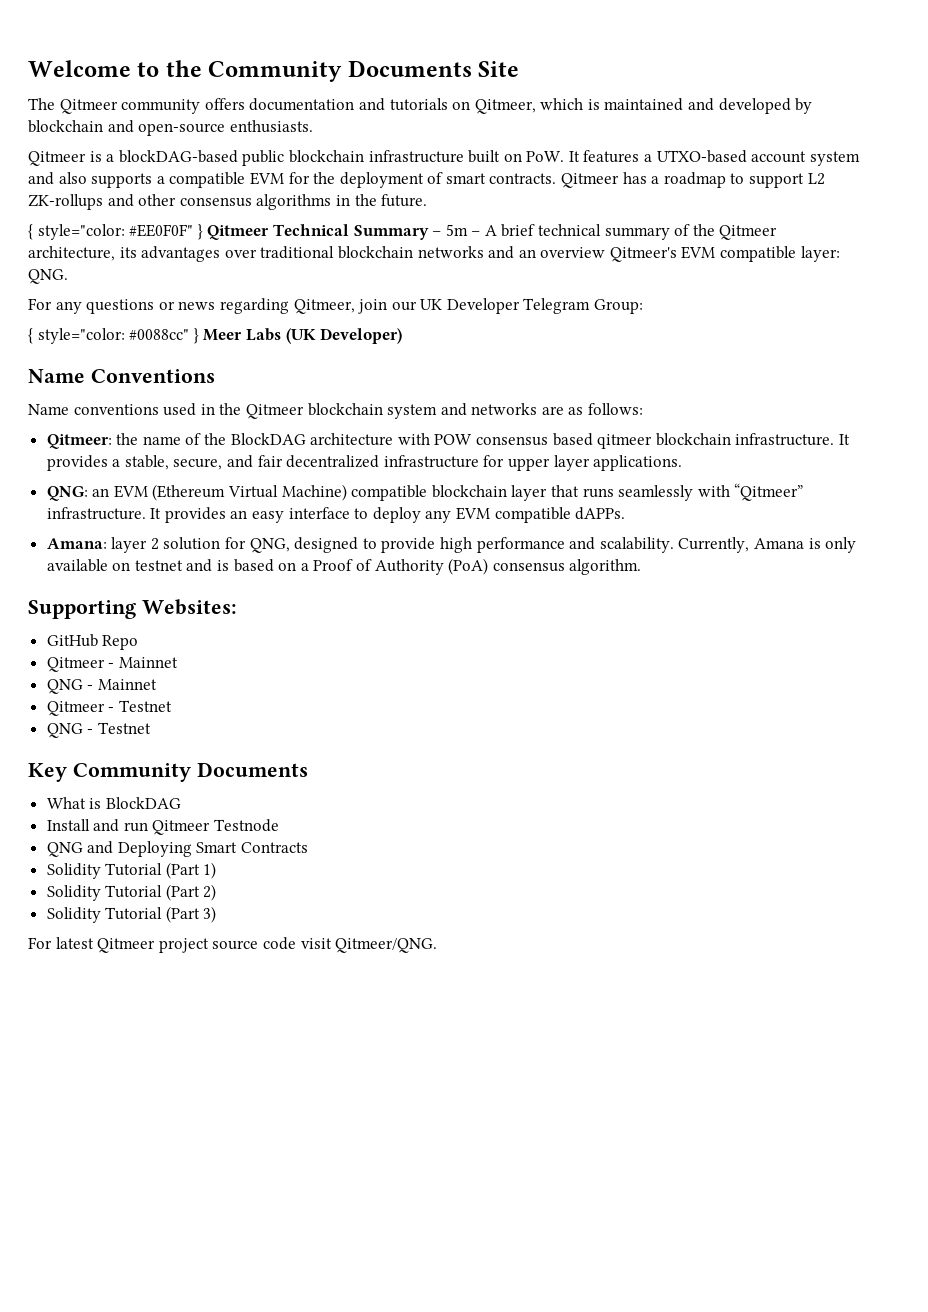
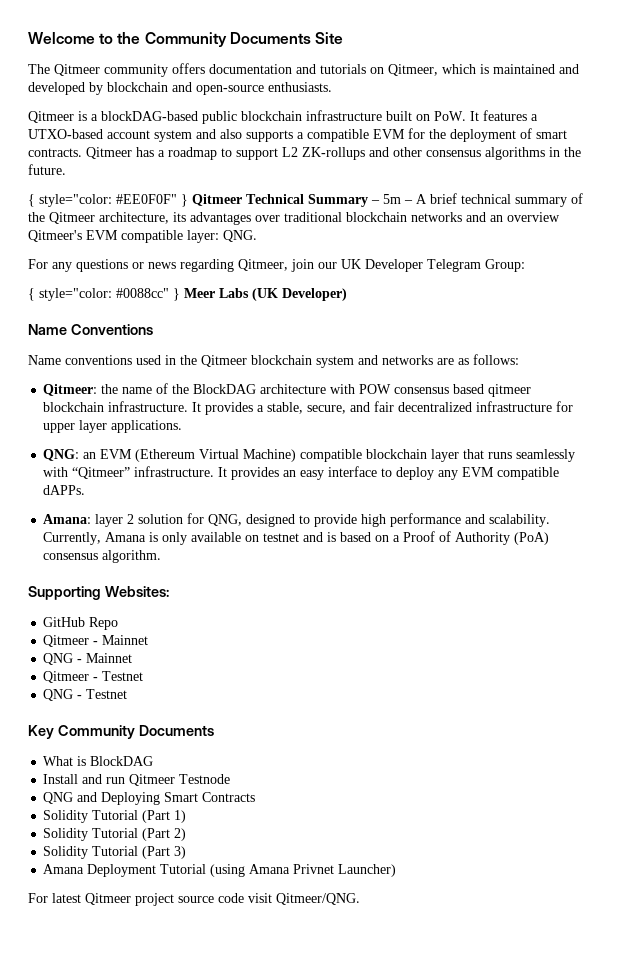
(217, 914) none -> [43,864,397,877] // Amana Deployment Tutorial (using Amana Privnet Launcher)

